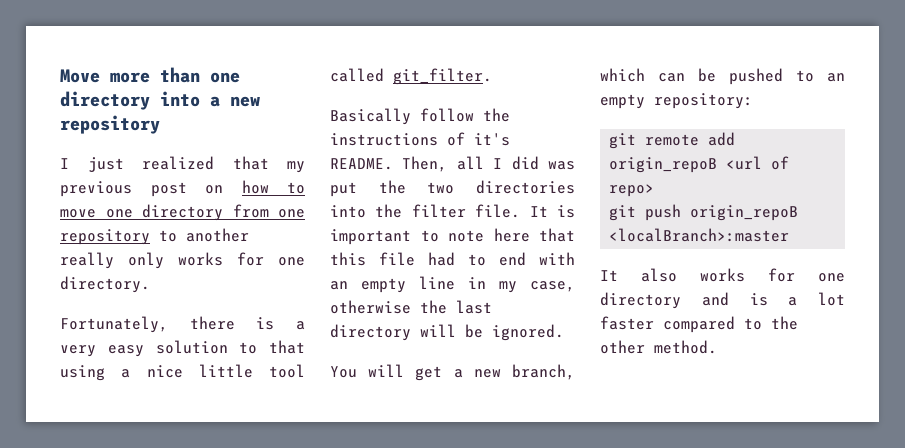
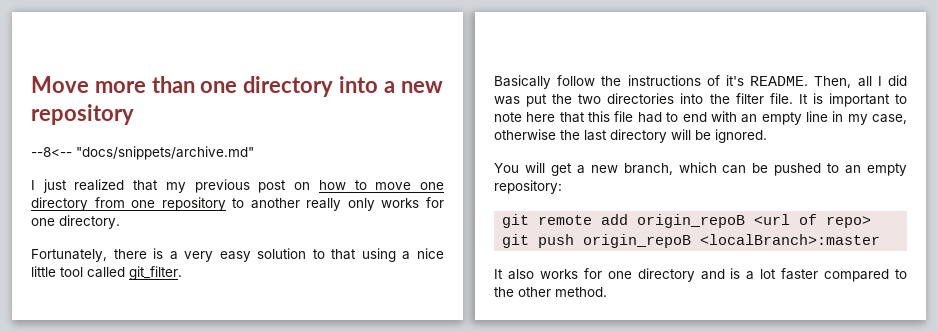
(160, 124) none -> [31,146,254,160] // --8<-- "docs/snippets/archive.md"

